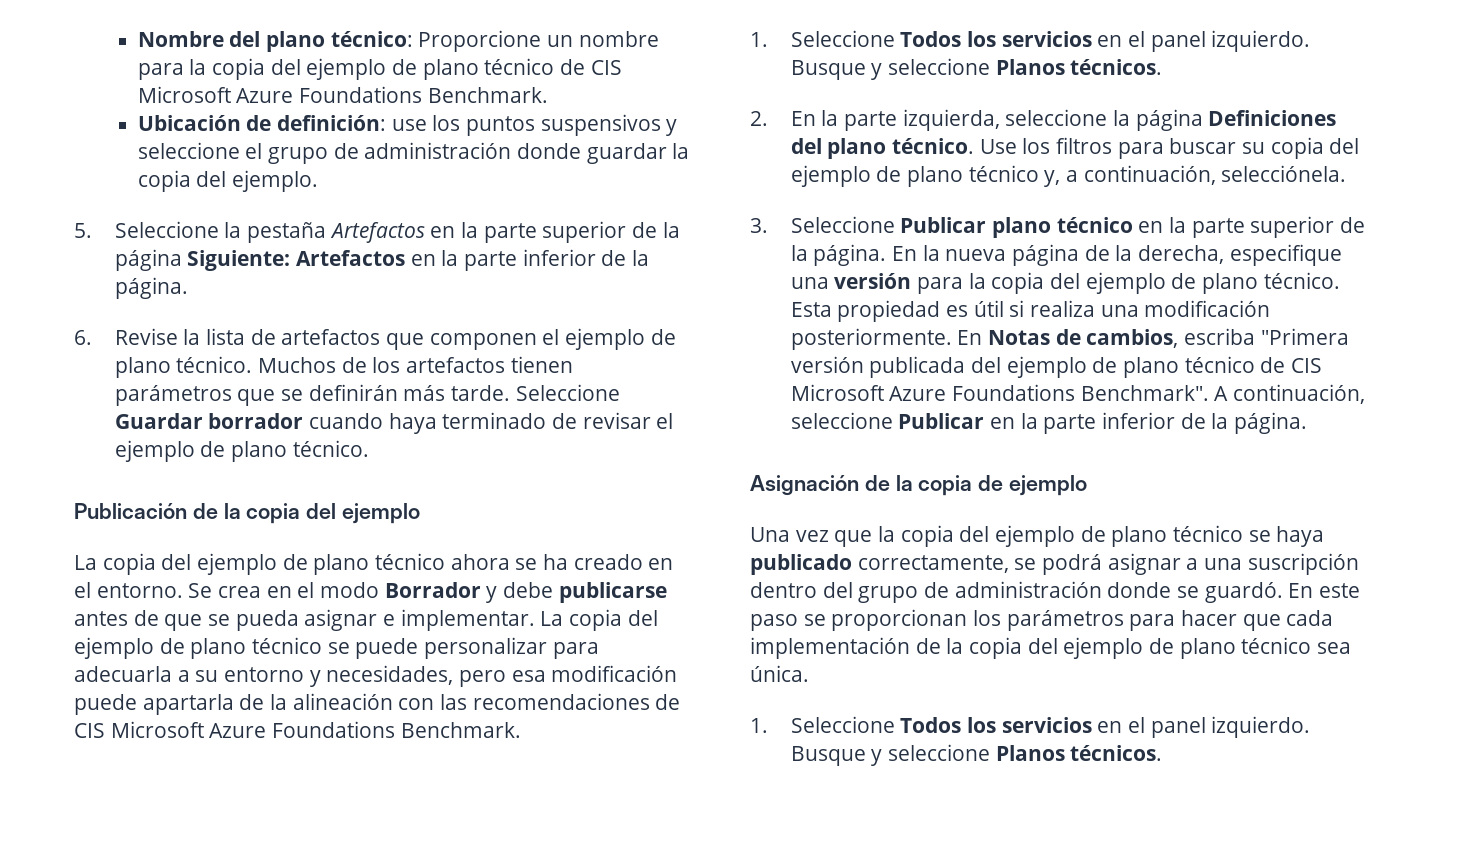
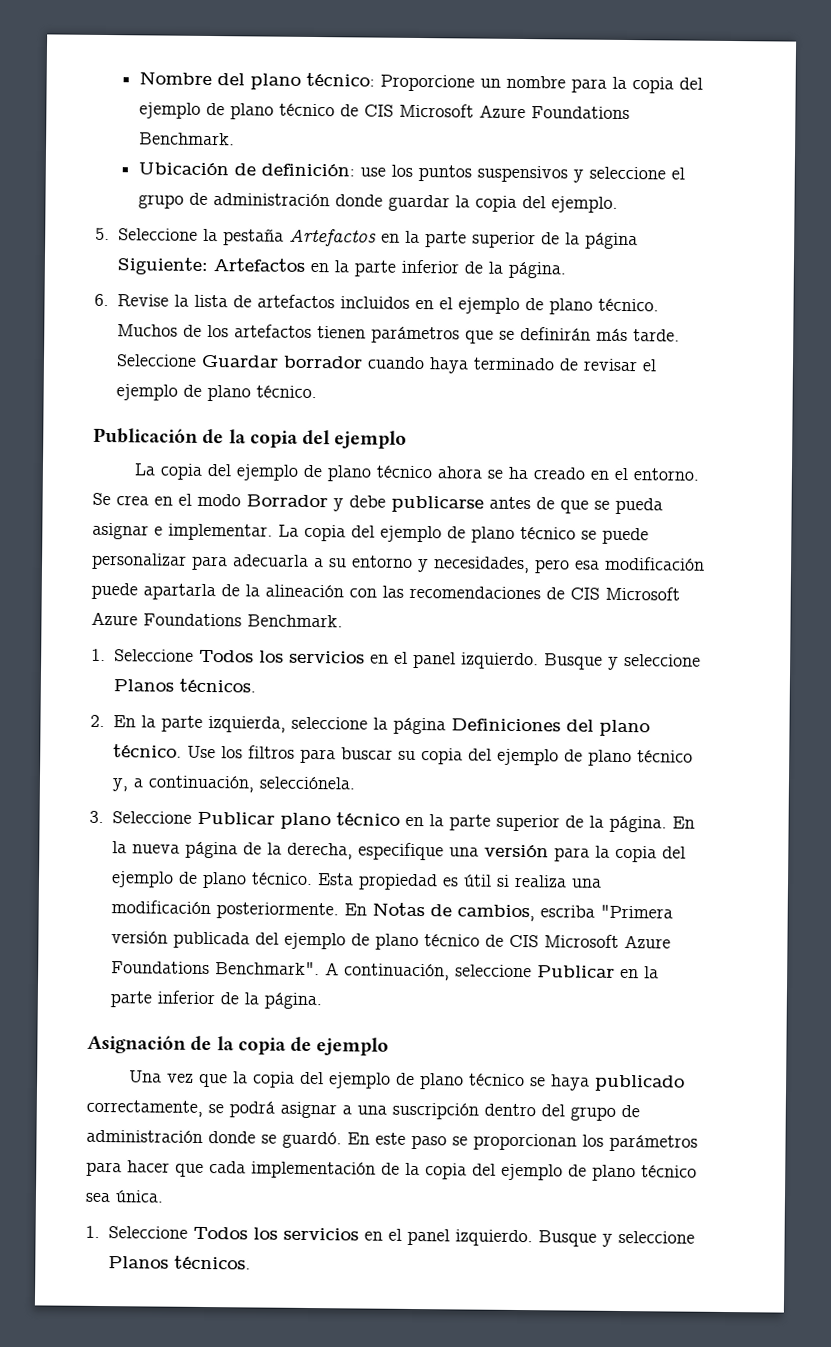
[386,333,537,350] que componen -> [340,296,435,310] incluidos en

